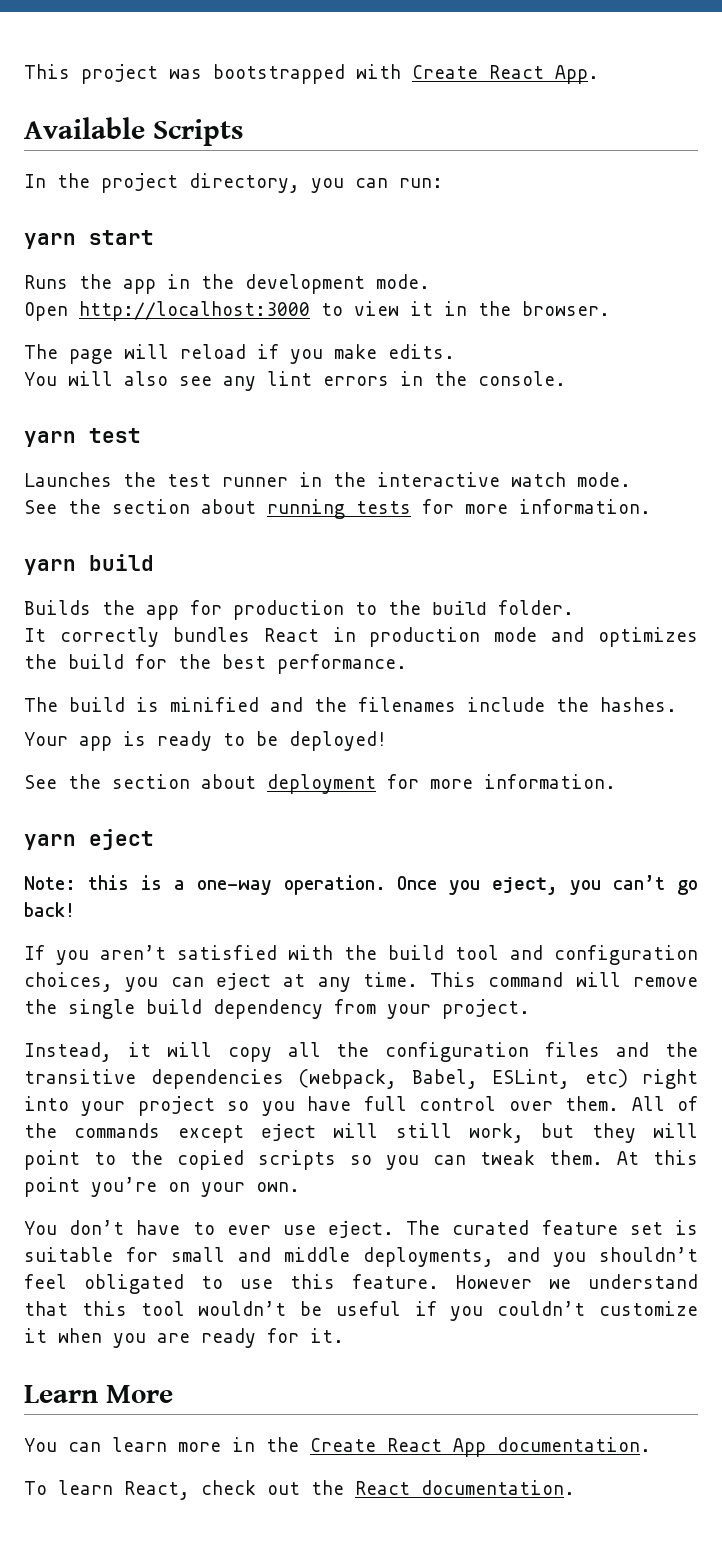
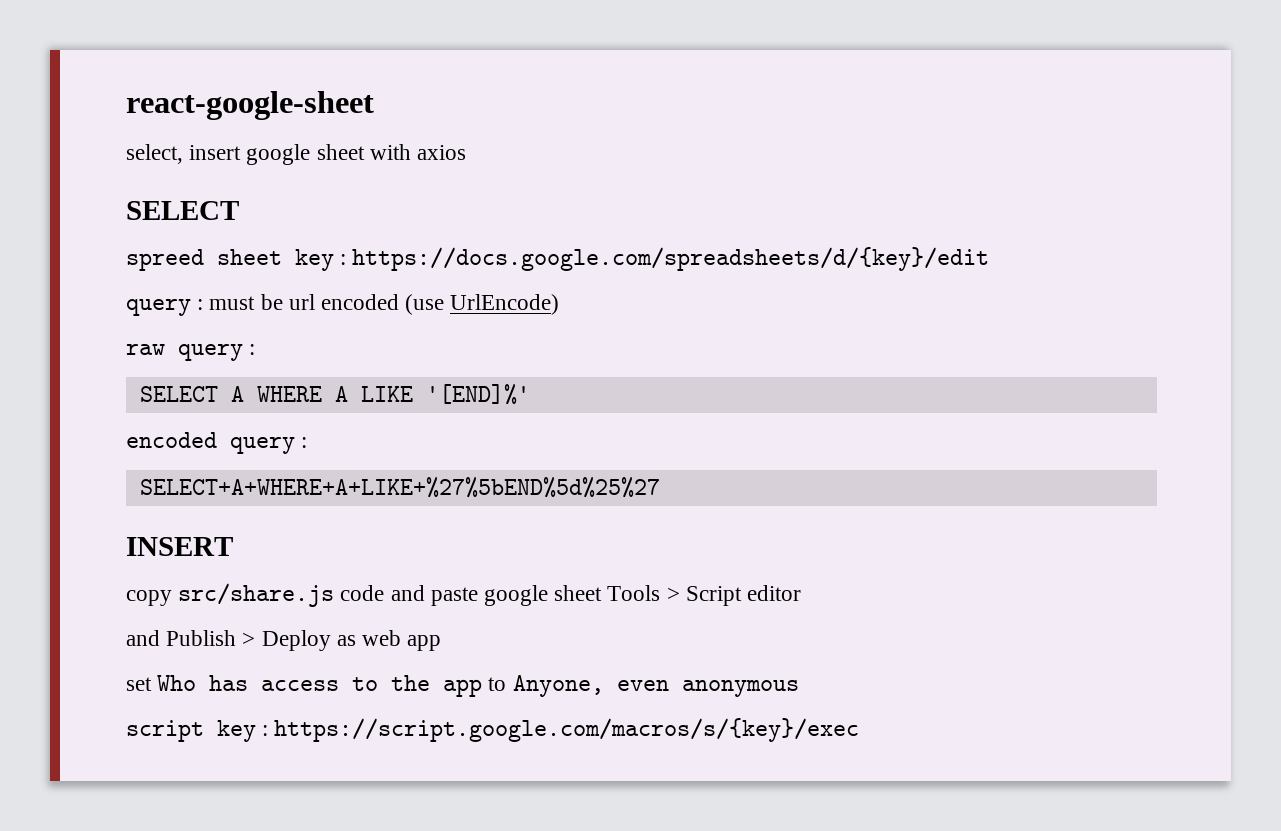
[24,64,599,84] [24,117,243,146] [24,173,443,193] [24,230,154,249] [24,274,430,294] [24,301,610,321] [24,344,455,364] [24,371,566,391] [24,428,141,447] [24,472,631,487] [24,499,651,519] [24,554,154,575] [24,600,574,620] [24,627,698,647] [24,654,407,674] [24,697,677,712] [24,731,387,751] [24,774,616,794] [24,829,154,850] [24,875,698,895] [24,902,75,917] [24,945,698,965] [24,972,698,992] [24,999,530,1019] [24,1042,699,1062] [24,1069,698,1089] [24,1096,699,1116] [24,1123,698,1143] [24,1150,698,1170] [24,1177,300,1197] [24,1220,698,1238] [24,1247,698,1267] [24,1274,698,1294] [24,1301,698,1321] [24,1328,344,1348] [24,1385,173,1403] [24,1437,651,1457] [24,1480,575,1500] This project was bootstrapped with Create React App. // Available Scripts // In the project directory, you can run: // yarn start // Runs the app in the development mode. // Open http://localhost:3000 to view it in the browser. // The page will reload if you make edits. // You will also see any lint errors in the console. // yarn test // Launches the test runner in the interactive watch mode. // See the section about running tests for more information. // yarn build // Builds the app for production to the build folder. // It correctly bundles React in production mode and optimizes the build for the best performance. // The build is minified and the filenames include the hashes. // Your app is ready to be deployed! // See the section about deployment for more information. // yarn eject // Note: this is a one-way operation. Once you eject, you can’t go back! // If you aren’t satisfied with the build tool and configuration choices, you can eject at any time. This command will remove the single build dependency from your project. // Instead, it will copy all the configuration files and the transitive dependencies (webpack, Babel, ESLint, etc) right into your project so you have full control over them. All of the commands except eject will still work, but they will point to the copied scripts so you can tweak them. At this point you’re on your own. // You don’t have to ever use eject. The curated feature set is suitable for small and middle deployments, and you shouldn’t feel obligated to use this feature. However we understand that this tool wouldn’t be useful if you couldn’t customize it when you are ready for it. // Learn More // You can learn more in the Create React App documentation. // To learn React, check out the React documentation. -> [126,91,374,120] [126,144,467,165] [126,201,239,220] [126,247,990,271] [126,294,560,316] [126,344,256,361] [139,384,530,405] [126,432,308,454] [139,477,660,498] [126,537,233,556] [126,583,802,607] [126,630,442,651] [126,675,799,697] [126,718,860,742] react-google-sheet // select, insert google sheet with axios // SELECT // spreed sheet key : https://docs.google.com/spreadsheets/d/{key}/edit // query : must be url encoded (use UrlEncode) // raw query : // SELECT A WHERE A LIKE '[END]%' // encoded query : // SELECT+A+WHERE+A+LIKE+%27%5bEND%5d%25%27 // INSERT // copy src/share.js code and paste google sheet Tools > Script editor // and Publish > Deploy as web app // set Who has access to the app to Anyone, even anonymous // script key : https://script.google.com/macros/s/{key}/exec

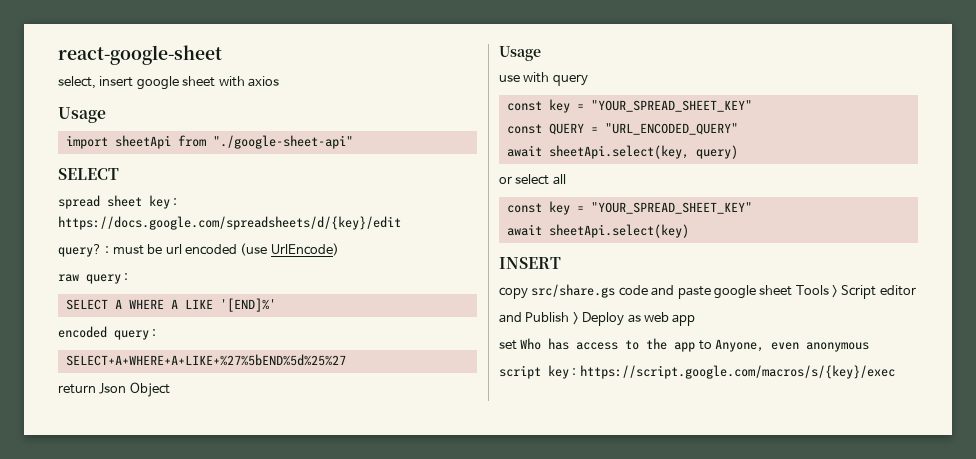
(467, 152) none -> [58,107,106,123] [65,135,353,149] // Usage // import sheetApi from "./google-sheet-api"
[126,249,204,271] spreed -> [58,195,100,209] spread
[126,299,191,316] query -> [58,244,102,257] query?
(660, 487) none -> [58,382,170,397] [499,46,541,61] [499,72,588,86] [506,99,752,113] [506,123,738,135] [506,145,738,159] [499,174,566,185] [506,201,752,215] [506,224,689,238] // return Json Object // Usage // use with query // const key = "YOUR_SPREAD_SHEET_KEY" // const QUERY = "URL_ENCODED_QUERY" // await sheetApi.select(key, query) // or select all // const key = "YOUR_SPREAD_SHEET_KEY" // await sheetApi.select(key)
[178,583,335,607] src/share.js -> [531,284,616,298] src/share.gs

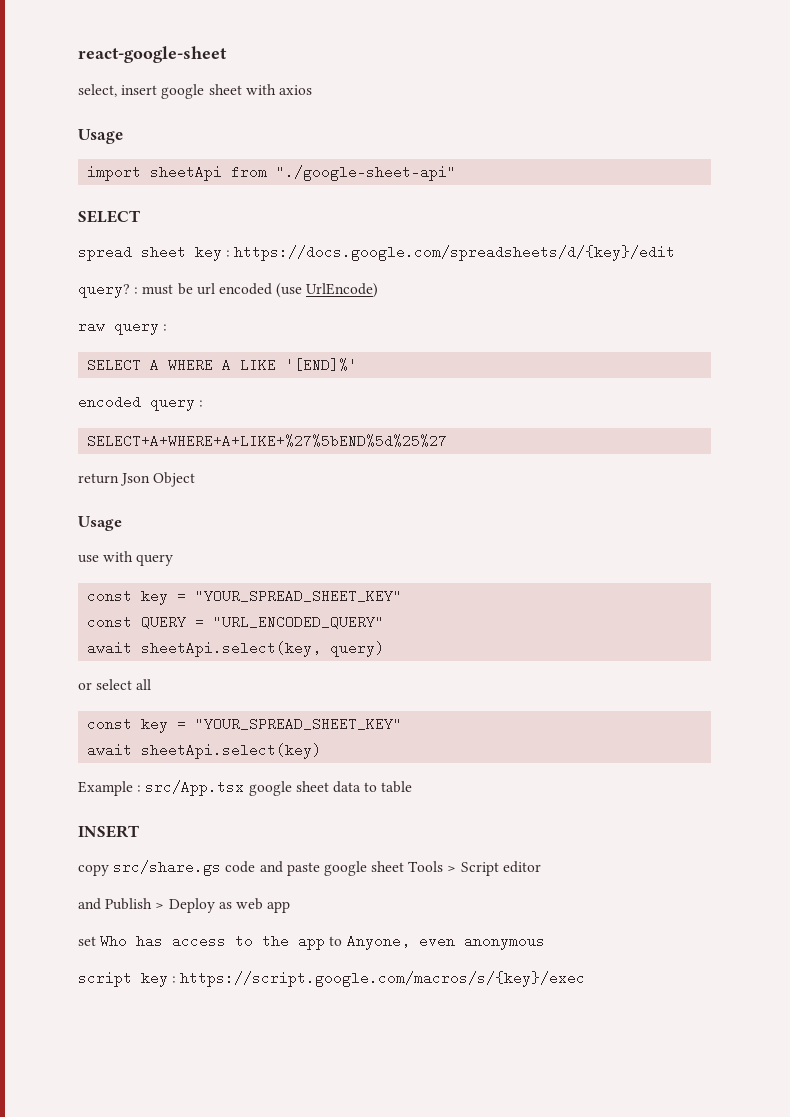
(689, 231) none -> [78,780,413,796] // Example : src/App.tsx google sheet data to table

